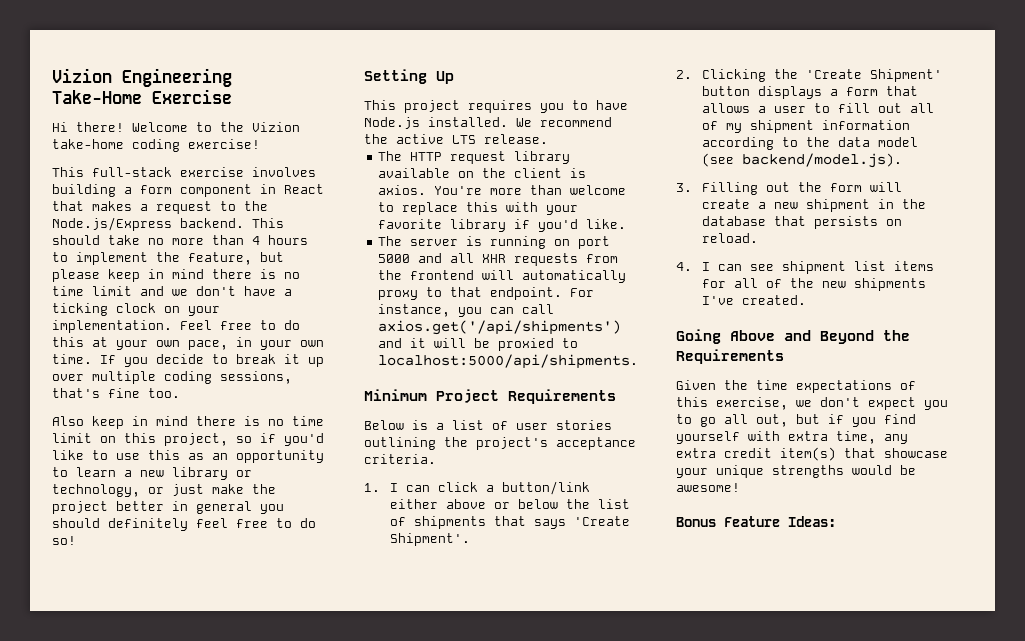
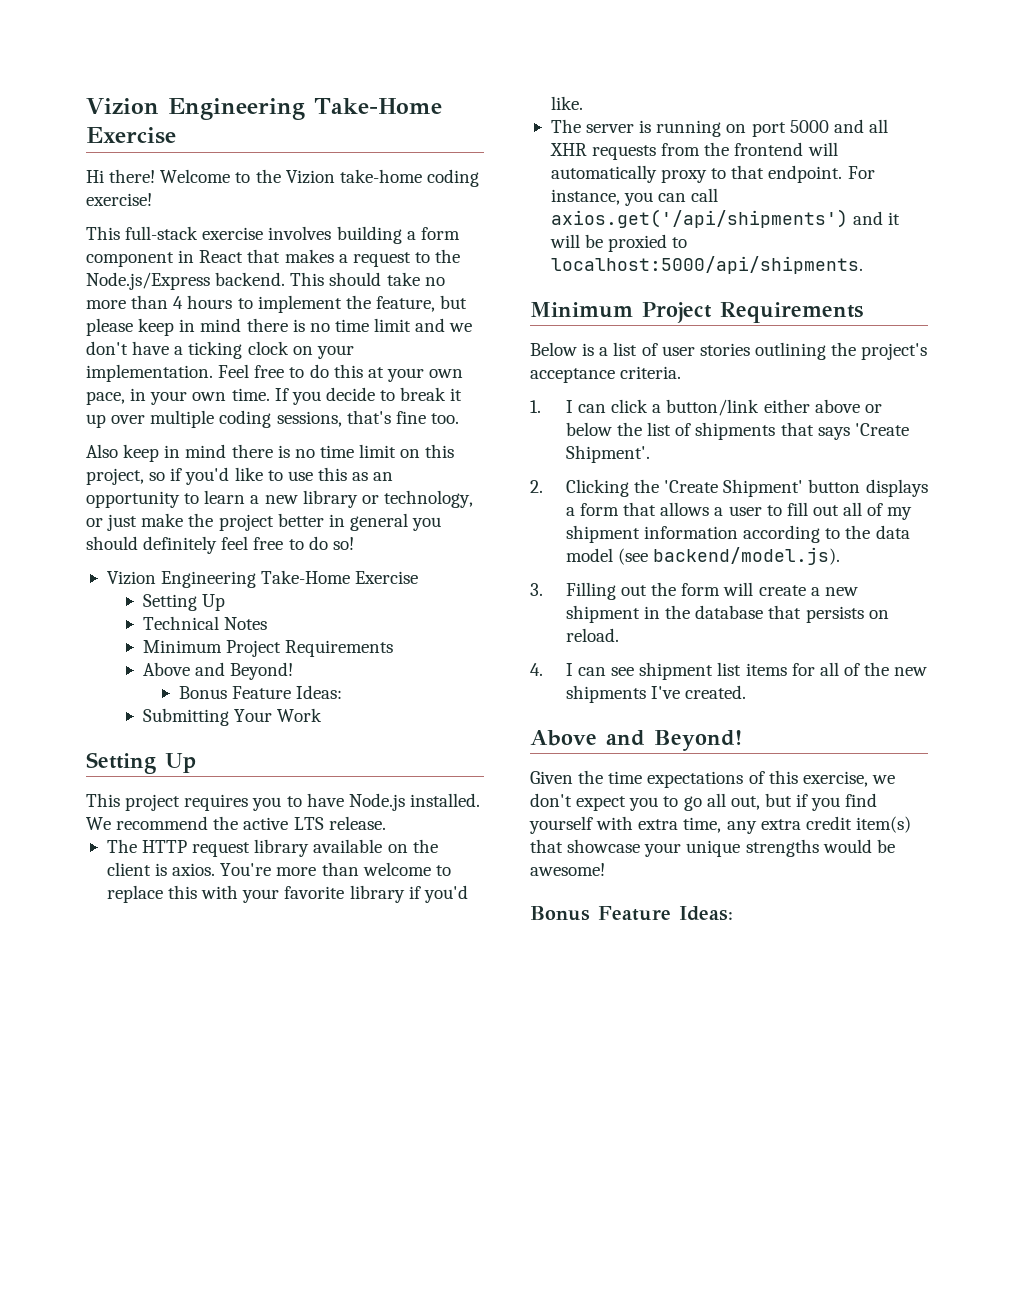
(76, 540) none -> [106,570,419,588] [142,594,225,611] [142,616,267,630] [142,640,394,657] [142,662,294,680] [178,685,343,699] [142,708,323,726] // Vizion Engineering Take-Home Exercise // Setting Up // Technical Notes // Minimum Project Requirements // Above and Beyond! // Bonus Feature Ideas: // Submitting Your Work
[676,329,910,344] [676,349,784,364] Going Above and Beyond the Requirements -> [530,730,742,751] Above and Beyond!

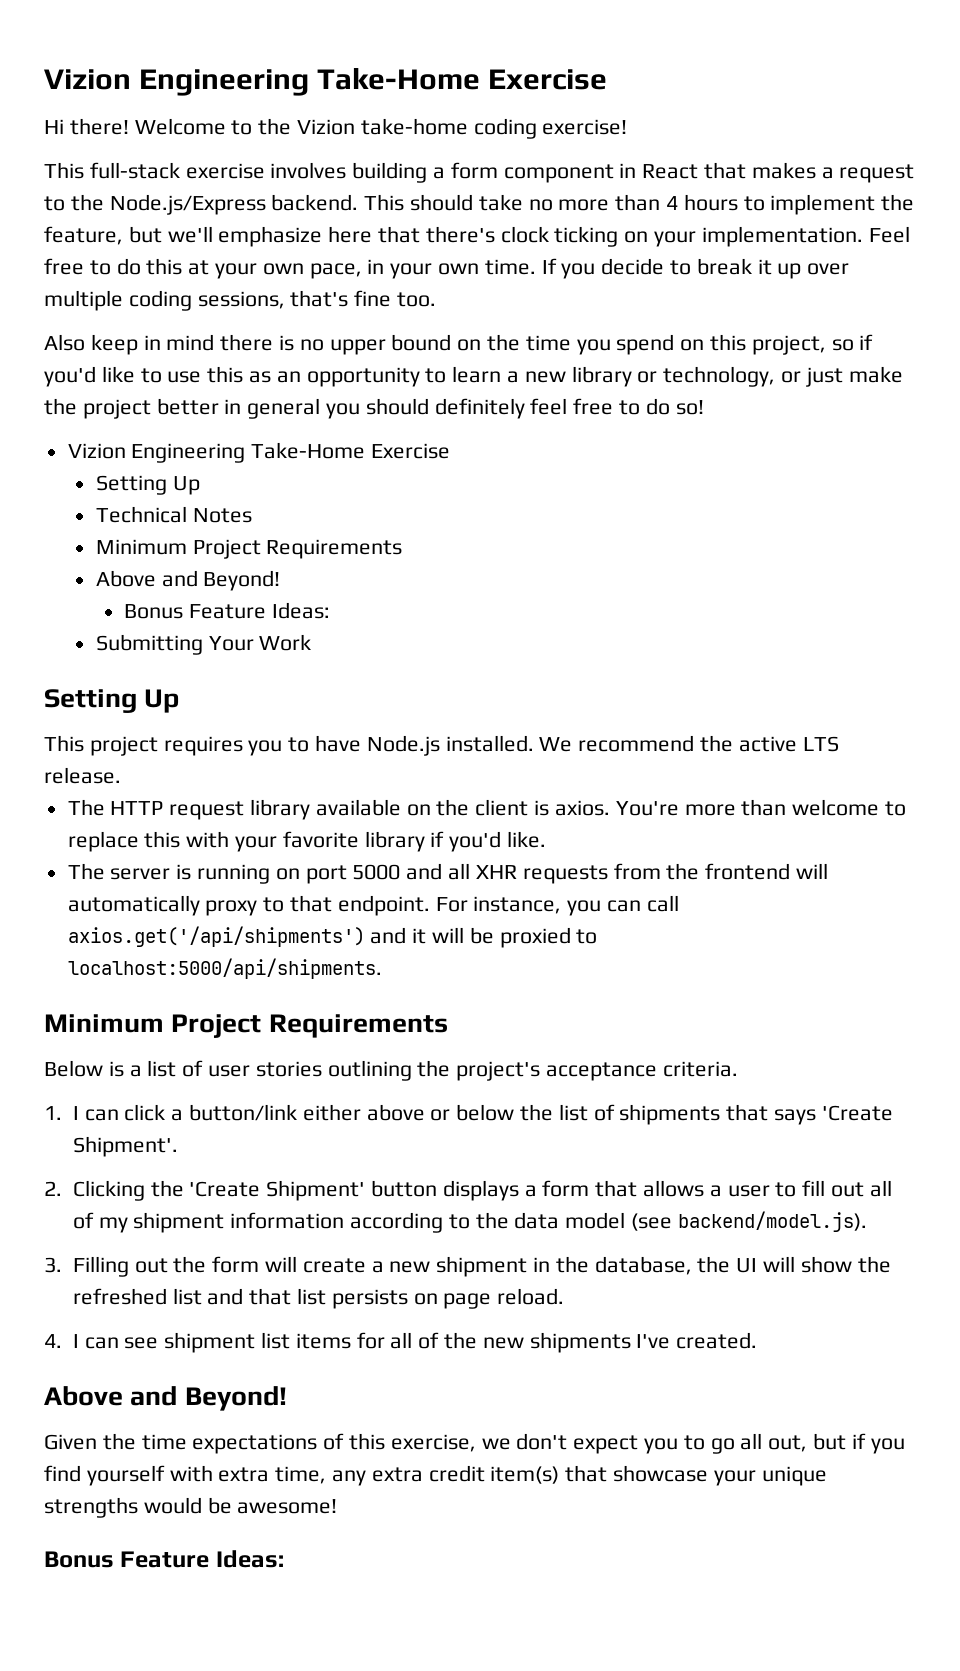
[86,318,473,336] [86,341,289,359] please keep in mind there is no time limit and we don't have a ticking clock -> [167,226,619,247] we'll emphasize here that there's clock ticking
[319,444,397,458] time limit -> [329,334,675,355] upper bound on the time you spend
[695,605,802,619] database that -> [594,1256,891,1275] [72,1288,326,1305] database, the UI will show the refreshed list and that list
(889, 614) none -> [443,1293,492,1309] page

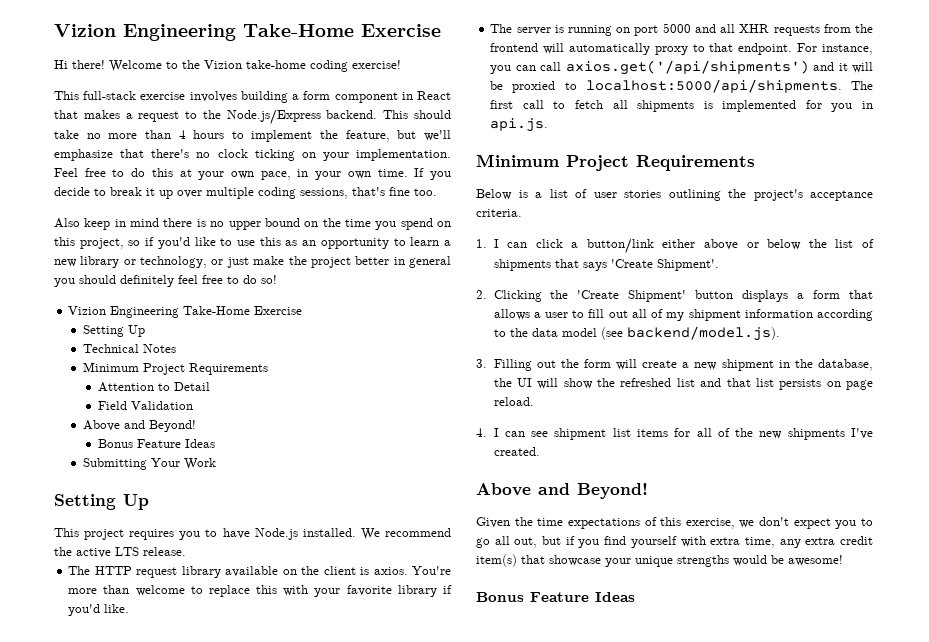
[328,226,373,243] here -> (113, 155) none
(495, 234) none -> [196,152,211,158] no
(403, 549) none -> [97,382,210,392] [97,401,193,410] // Attention to Detail // Field Validation
[271,602,330,619] Ideas: -> [184,439,215,448] Ideas
(382, 968) none -> [851,81,873,90] [490,100,873,112] [490,118,549,132] The first call to fetch all shipments is implemented for you in api.js.
[215,1550,284,1568] Ideas: -> [595,592,635,602] Ideas

